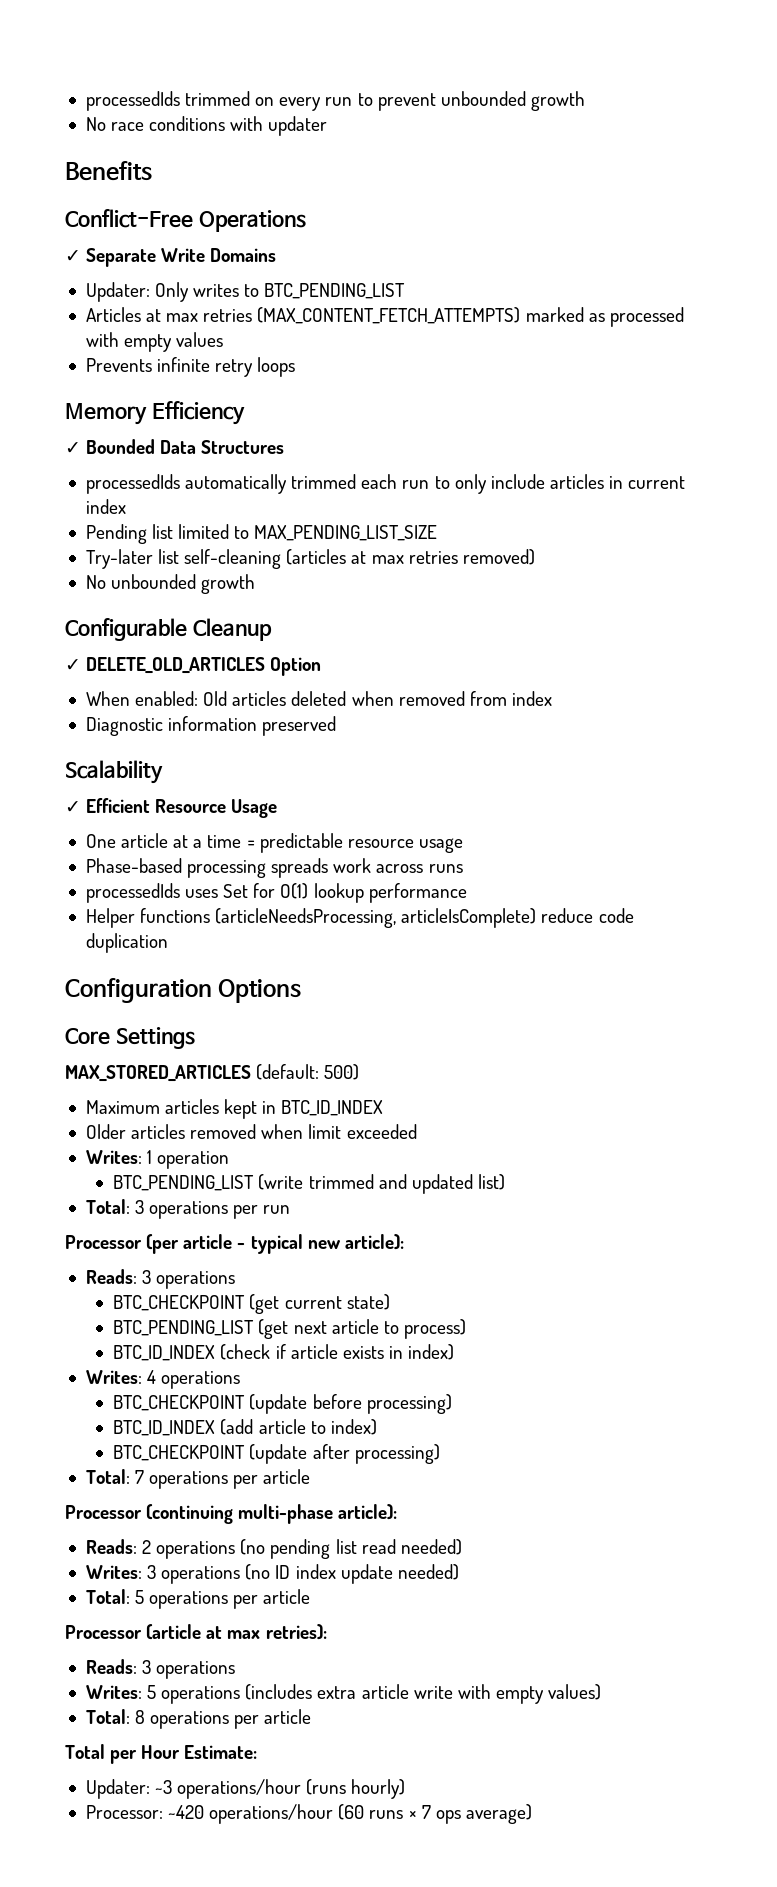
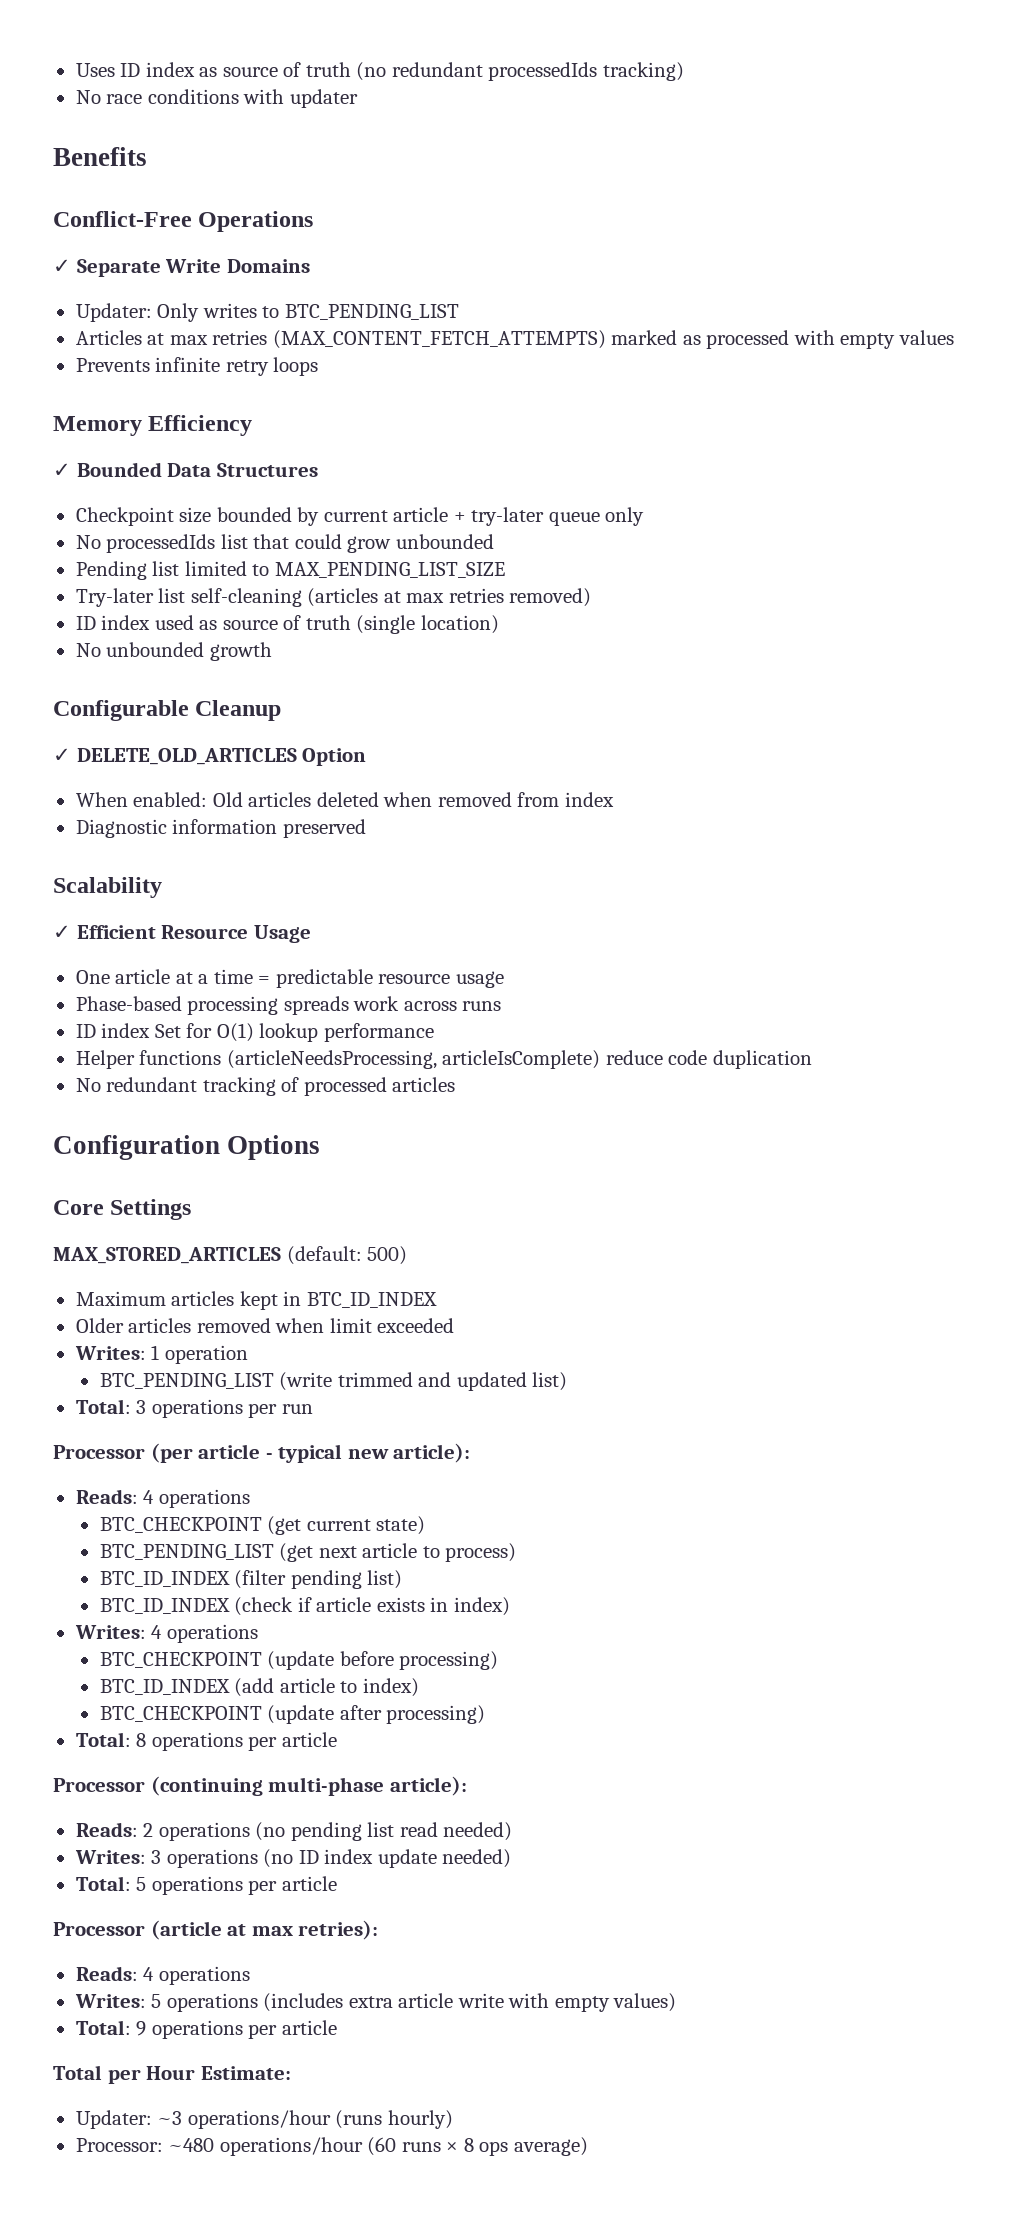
[85,91,585,111] processedIds trimmed on every run to prevent unbounded growth -> [75,62,684,81] Uses ID index as source of truth (no redundant processedIds tracking)
[85,474,686,494] [85,499,126,514] processedIds automatically trimmed each run to only include articles in current index -> [75,507,645,526] [75,534,494,553] Checkpoint size bounded by current article + try-later queue only // No processedIds list that could grow unbounded
(535, 557) none -> [75,615,499,634] // ID index used as source of truth (single location)
[85,883,219,903] processedIds uses -> [75,1023,151,1038] ID index
(168, 943) none -> [75,1077,456,1096] // No redundant tracking of processed articles
[142,1270,152,1284] 3 -> [143,1490,155,1504] 4
(466, 1329) none -> [99,1570,403,1589] // BTC_ID_INDEX (filter pending list)
[135,1470,145,1484] 7 -> [136,1733,147,1747] 8
[142,1660,152,1674] 3 -> [143,1967,155,1981] 4
[135,1710,146,1724] 8 -> [136,2021,147,2036] 9
[168,1805,205,1819] ~420 -> [168,2138,215,2152] ~480
[421,1805,431,1819] 7 -> [463,2138,474,2152] 8

